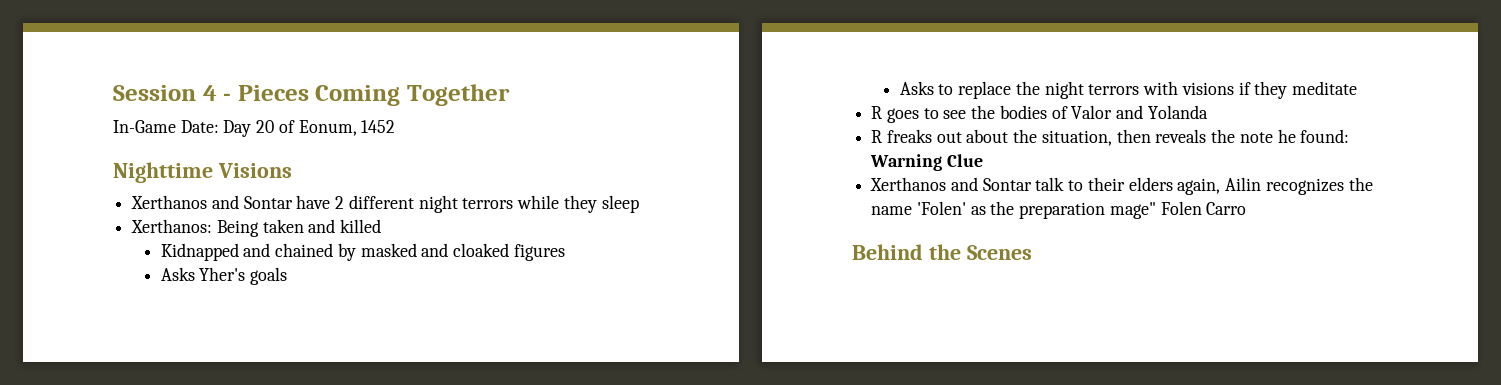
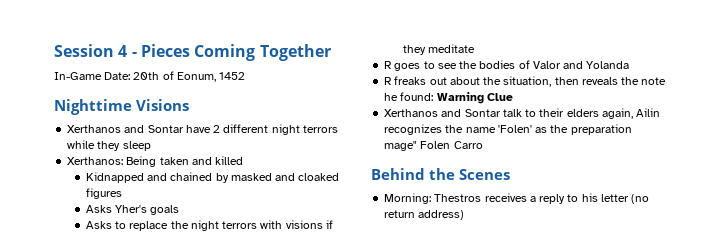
[223,120,275,137] Day 20 -> [133,72,160,80] 20th
(1032, 252) none -> [384,193,650,204] [384,210,465,220] // Morning: Thestros receives a reply to his letter (no return address)

